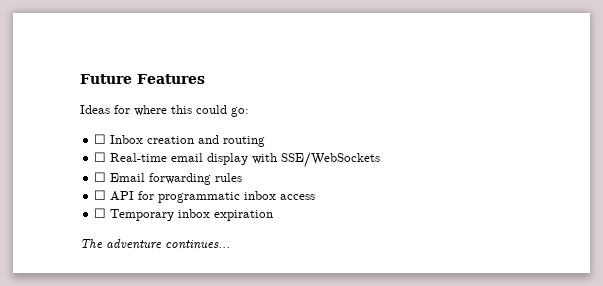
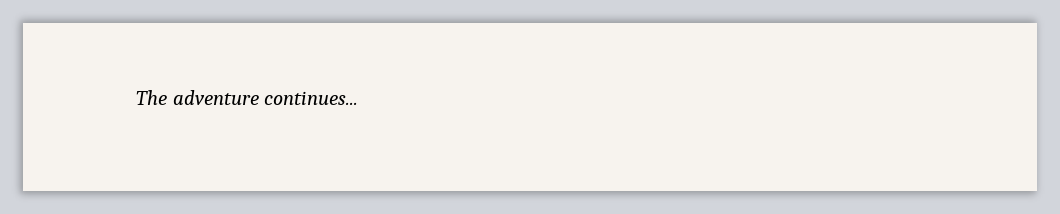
[80,74,205,84] [80,105,249,117] [94,134,266,147] [94,152,381,168] [94,172,243,185] [94,190,316,203] [94,208,274,221] Future Features // Ideas for where this could go: // ☐ Inbox creation and routing // ☐ Real-time email display with SSE/WebSockets // ☐ Email forwarding rules // ☐ API for programmatic inbox access // ☐ Temporary inbox expiration // -> (136, 97) none

